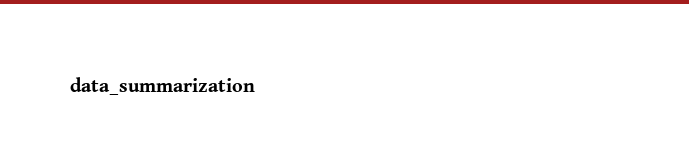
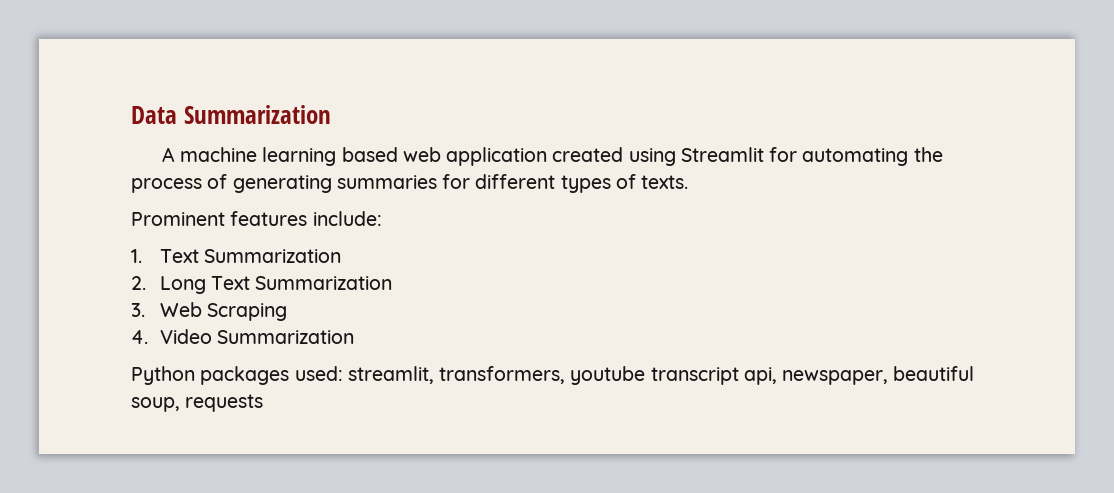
[70,77,255,95] data_summarization -> [131,105,331,124] [161,147,943,166] [131,174,689,193] [131,211,382,226] [131,249,342,263] [131,276,393,294] [131,302,288,321] [131,329,355,344] [131,366,975,385] [131,394,264,412] Data Summarization // A machine learning based web application created using Streamlit for automating the process of generating summaries for different types of texts. // Prominent features include: // 1. Text Summarization // 2. Long Text Summarization // 3. Web Scraping // 4. Video Summarization // Python packages used: streamlit, transformers, youtube transcript api, newspaper, beautiful soup, requests

